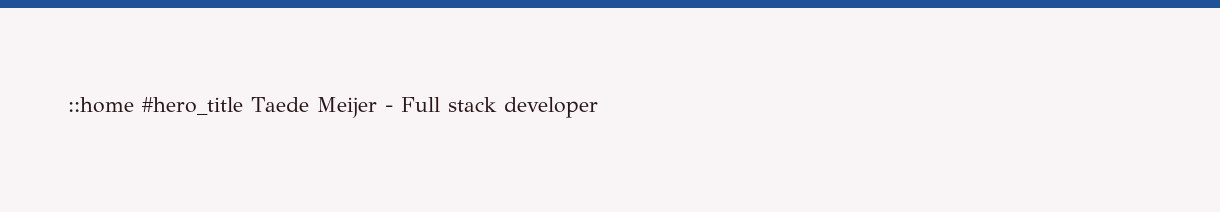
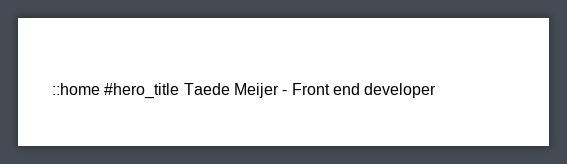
[400,97,497,112] Full stack -> [291,83,360,95] Front end

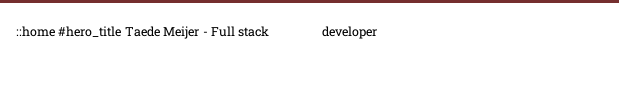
[291,83,360,95] Front end -> [210,26,270,37] Full stack

